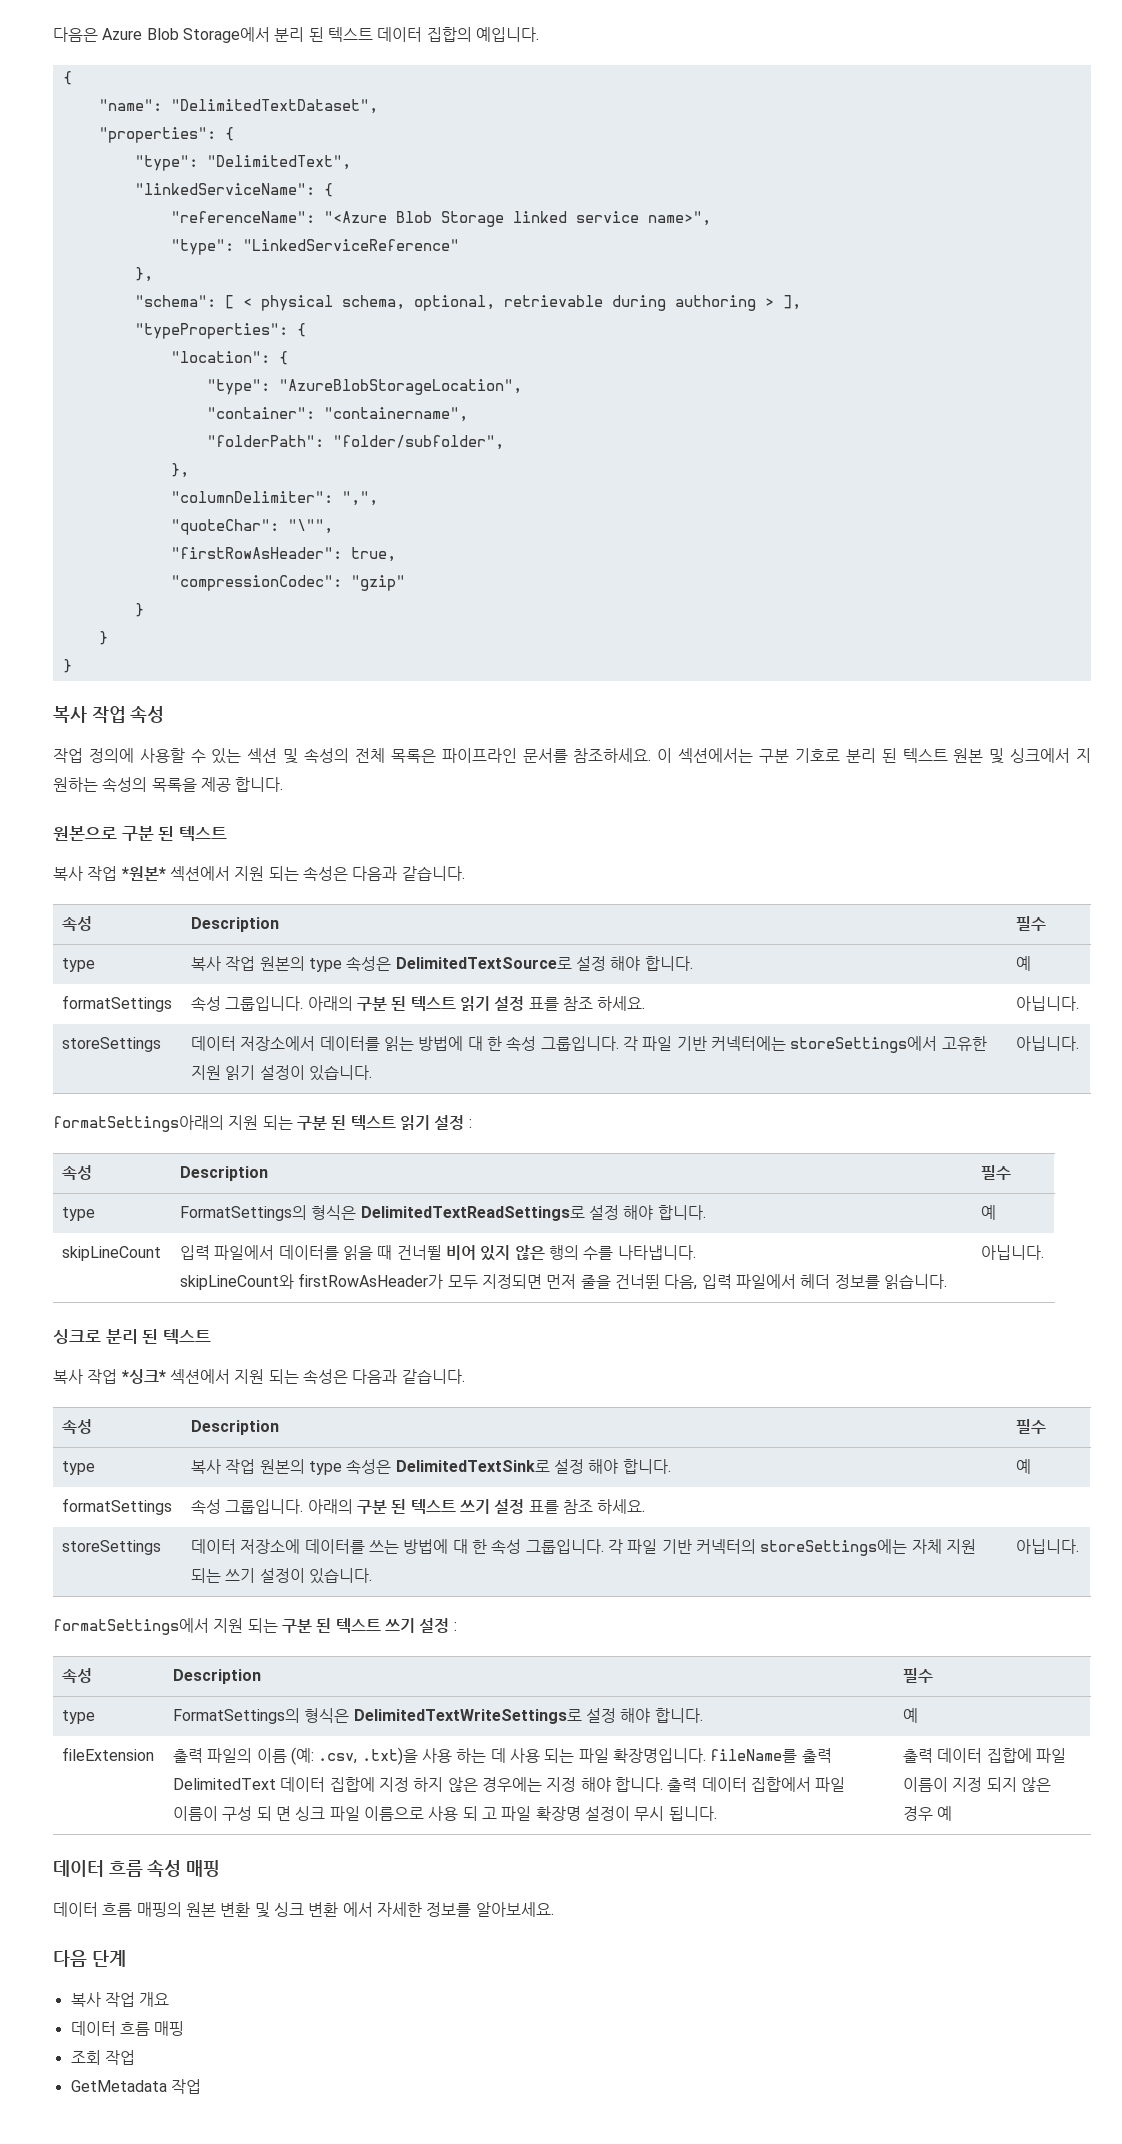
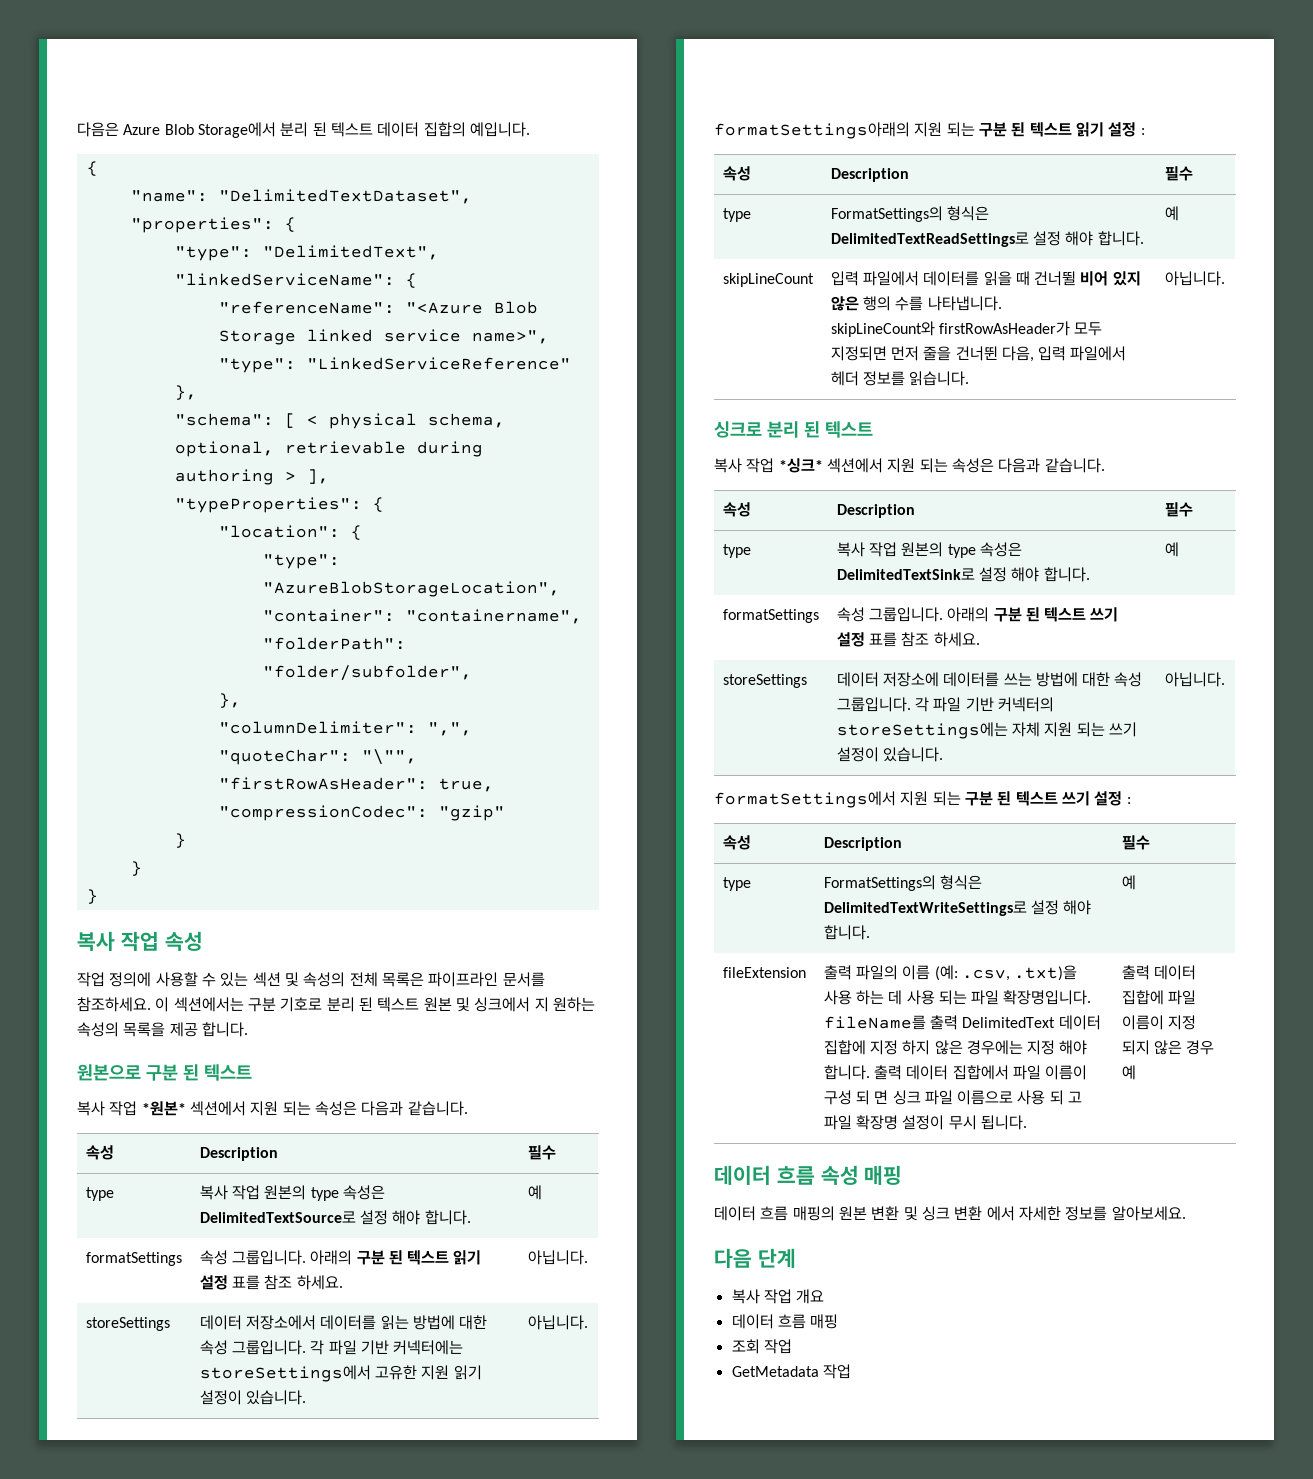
[467,1036,503,1051] 대 한 -> [459,1315,488,1330] 대한
[452,1539,488,1554] 대 한 -> [1082,672,1111,687] 대한

